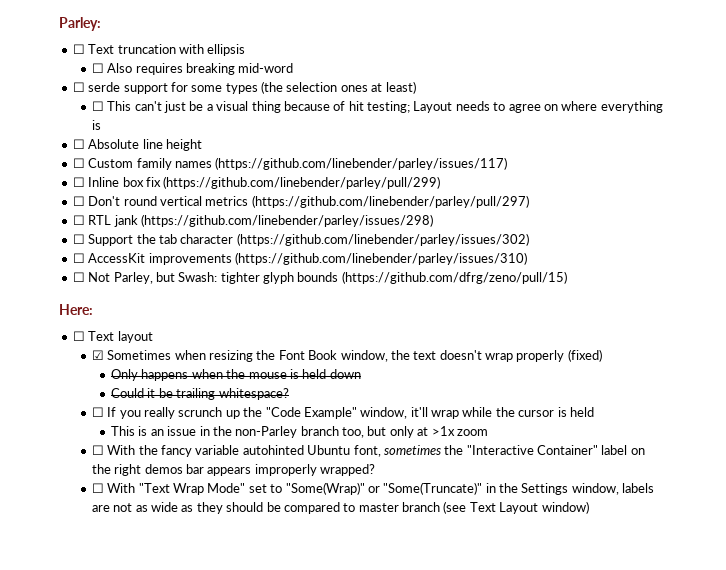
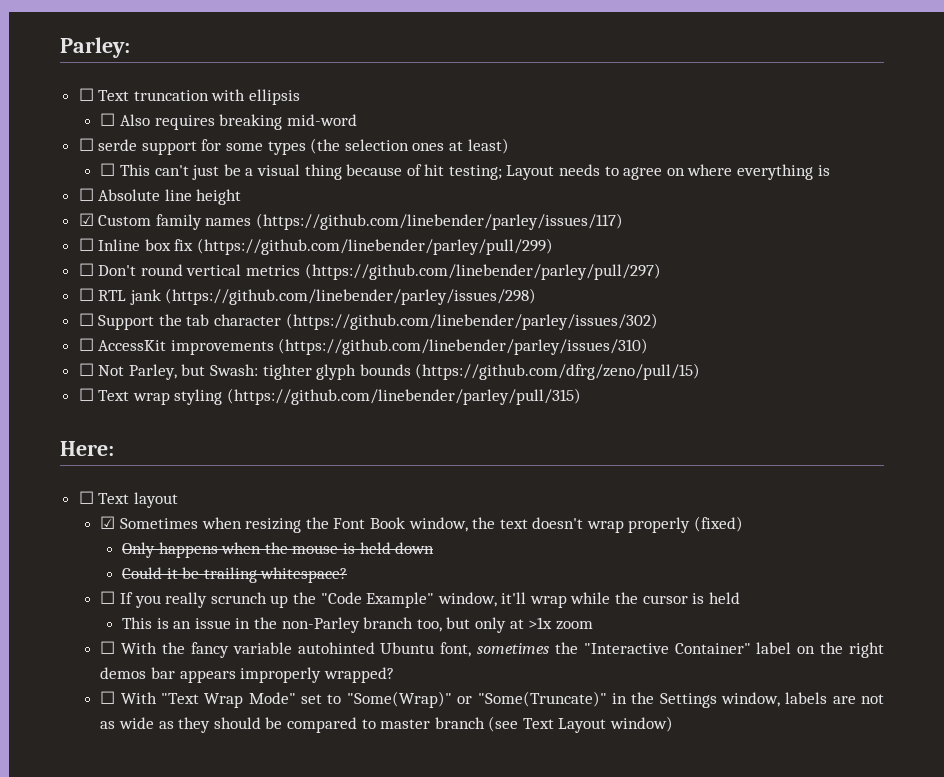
[72,158,85,168] ☐ -> [78,213,94,226] ☑
(567, 277) none -> [78,388,582,405] // ☐ Text wrap styling (https://github.com/linebender/parley/pull/315)

